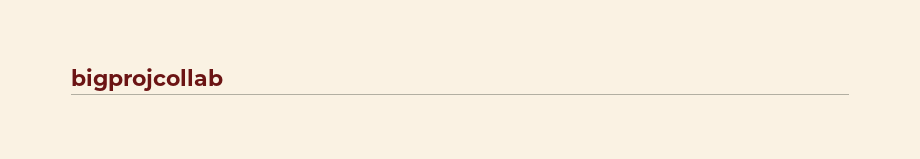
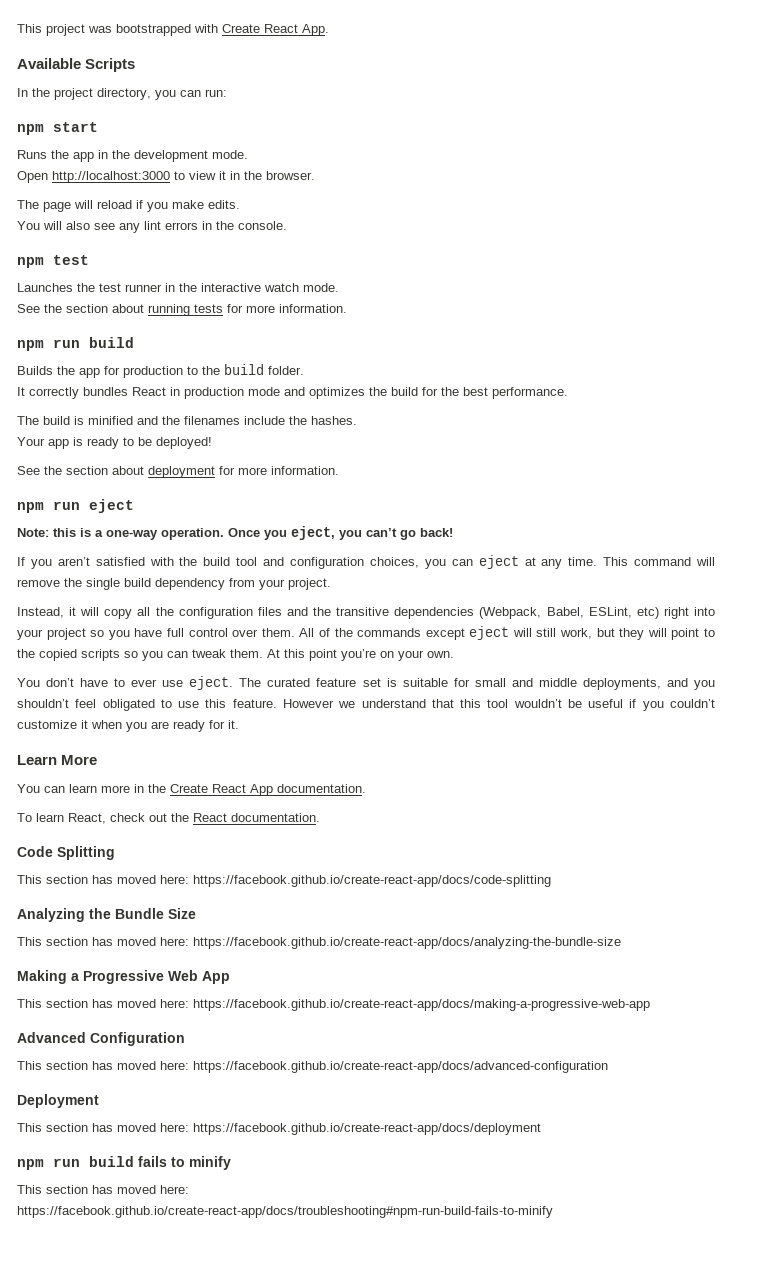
[71,68,223,91] bigprojcollab -> [17,24,329,36] [17,58,136,72] [17,88,227,100] [17,122,98,135] [17,150,248,162] [17,171,315,183] [17,200,240,212] [17,221,287,233] [17,255,89,268] [17,283,339,292] [17,304,347,316] [17,337,134,351] [17,364,304,378] [17,387,568,399] [17,416,357,425] [17,437,212,449] [17,466,339,478] [17,499,134,513] [17,526,453,540] [17,555,716,569] [17,578,331,590] [17,607,716,619] [17,626,716,640] [17,649,454,661] [17,676,715,690] [17,699,716,711] [17,720,239,732] [17,755,98,765] [17,784,366,796] [17,813,320,824] [17,846,115,860] [17,875,551,887] [17,908,196,922] [17,937,621,949] [17,970,230,984] [17,999,650,1011] [17,1032,185,1046] [17,1061,608,1073] [17,1094,99,1108] [17,1123,541,1135] [17,1156,231,1170] [17,1185,189,1194] [17,1206,553,1218] This project was bootstrapped with Create React App. // Available Scripts // In the project directory, you can run: // npm start // Runs the app in the development mode. // Open http://localhost:3000 to view it in the browser. // The page will reload if you make edits. // You will also see any lint errors in the console. // npm test // Launches the test runner in the interactive watch mode. // See the section about running tests for more information. // npm run build // Builds the app for production to the build folder. // It correctly bundles React in production mode and optimizes the build for the best performance. // The build is minified and the filenames include the hashes. // Your app is ready to be deployed! // See the section about deployment for more information. // npm run eject // Note: this is a one-way operation. Once you eject, you can’t go back! // If you aren’t satisfied with the build tool and configuration choices, you can eject at any time. This command will remove the single build dependency from your project. // Instead, it will copy all the configuration files and the transitive dependencies (Webpack, Babel, ESLint, etc) right into your project so you have full control over them. All of the commands except eject will still work, but they will point to the copied scripts so you can tweak them. At this point you’re on your own. // You don’t have to ever use eject. The curated feature set is suitable for small and middle deployments, and you shouldn’t feel obligated to use this feature. However we understand that this tool wouldn’t be useful if you couldn’t customize it when you are ready for it. // Learn More // You can learn more in the Create React App documentation. // To learn React, check out the React documentation. // Code Splitting // This section has moved here: https://facebook.github.io/create-react-app/docs/code-splitting // Analyzing the Bundle Size // This section has moved here: https://facebook.github.io/create-react-app/docs/analyzing-the-bundle-size // Making a Progressive Web App // This section has moved here: https://facebook.github.io/create-react-app/docs/making-a-progressive-web-app // Advanced Configuration // This section has moved here: https://facebook.github.io/create-react-app/docs/advanced-configuration // Deployment // This section has moved here: https://facebook.github.io/create-react-app/docs/deployment // npm run build fails to minify // This section has moved here: https://facebook.github.io/create-react-app/docs/troubleshooting#npm-run-build-fails-to-minify

